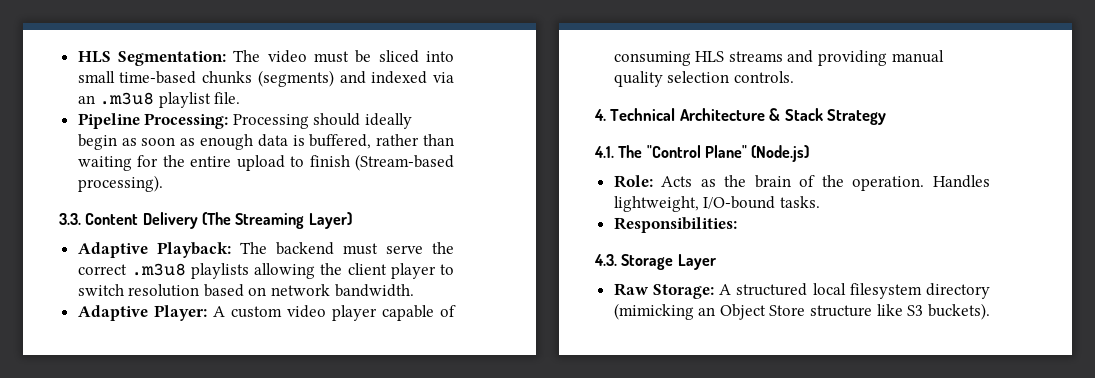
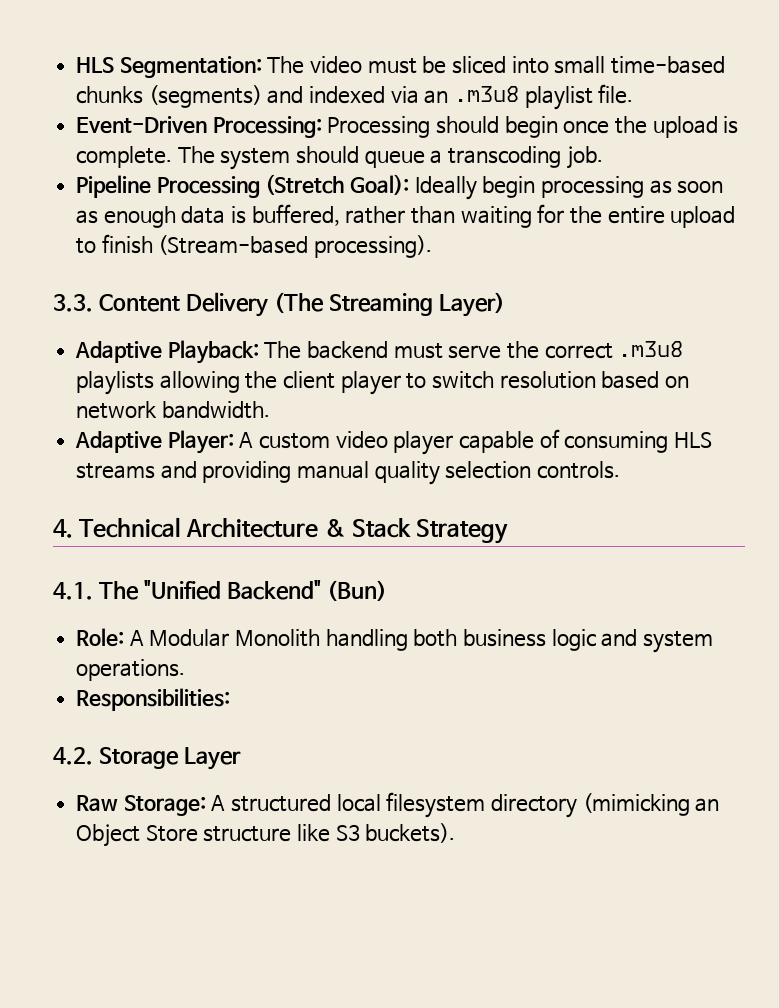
[77,113,140,129] Pipeline -> [76,116,208,134] Event-Driven
[365,113,413,129] [77,134,117,150] ideally begin -> [504,116,739,138] [76,146,603,170] [76,174,645,200] begin once the upload is complete. The system should queue a transcoding job. // Pipeline Processing (Stretch Goal): Ideally begin processing
[646,145,810,162] [613,175,990,191] [613,196,820,212] "Control Plane" (Node.js) // Role: Acts as the brain of the operation. Handles lightweight, I/O-bound tasks. -> [143,580,387,601] [76,628,714,653] [76,659,186,681] "Unified Backend" (Bun) // Role: A Modular Monolith handling both business logic and system operations.
[594,254,617,266] 4.3. -> [53,747,93,765] 4.2.

